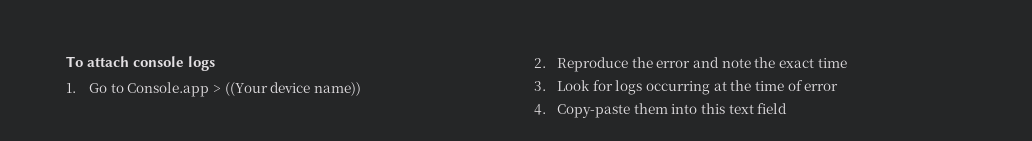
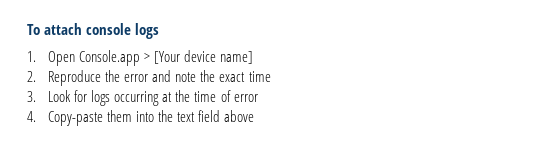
[89,82,361,97] Go to Console.app > ((Your device name)) -> [48,50,254,66] Open Console.app > [Your device name]
[701,103,726,114] this -> [158,110,174,122] the
(788, 108) none -> [224,110,255,122] above

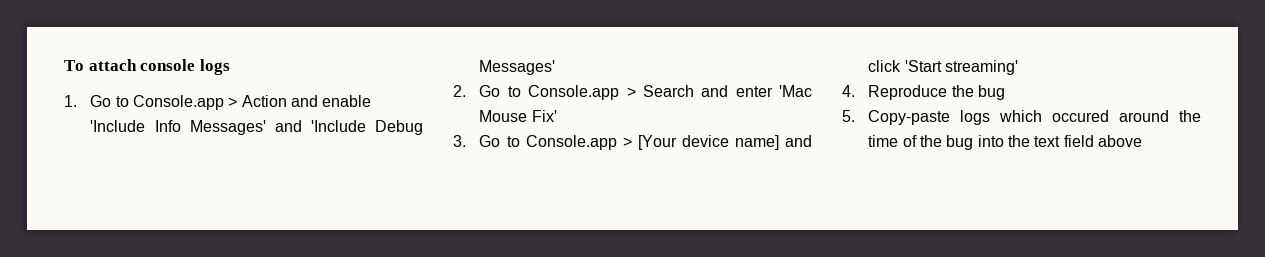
[48,51,76,66] Open -> [90,95,372,110] [90,120,423,135] [479,60,556,75] [453,85,812,100] [479,110,557,122] [453,135,520,147] Go to Console.app > Action and enable 'Include Info Messages' and 'Include Debug Messages' // 2. Go to Console.app > Search and enter 'Mac Mouse Fix' // 3. Go to
[27,70,271,86] [27,90,258,106] [27,110,133,126] // 2. Reproduce the error and note the exact time // 3. Look for logs occurring at the time of error // 4. Copy-paste them -> [785,135,812,147] [868,60,1019,75] [842,85,1006,100] [842,110,1201,125] [868,135,974,150] and click 'Start streaming' // 4. Reproduce the bug // 5. Copy-paste logs which occured around the time of the bug

